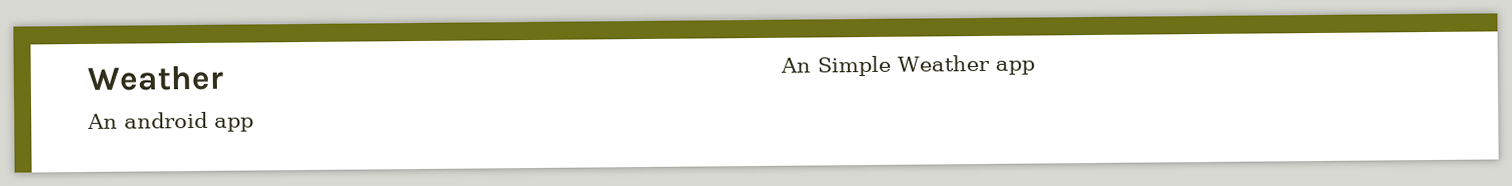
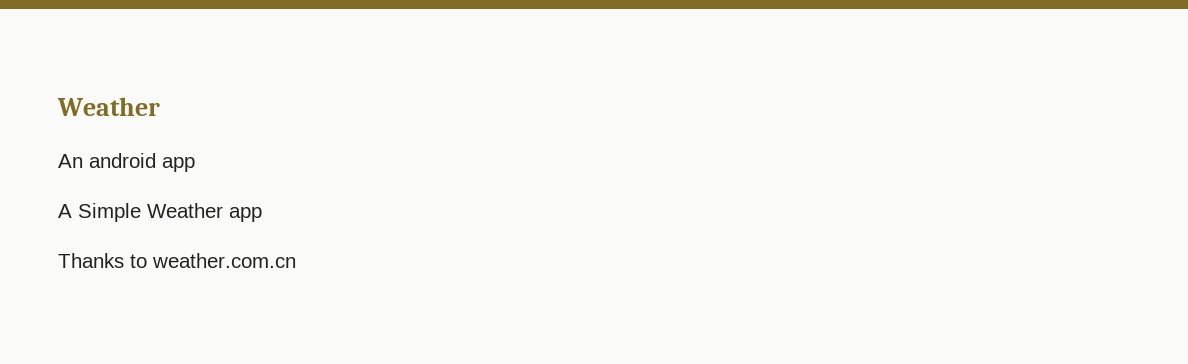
[780,57,811,73] An -> [58,204,72,218] A
(1035, 67) none -> [58,253,296,268] // Thanks to weather.com.cn

